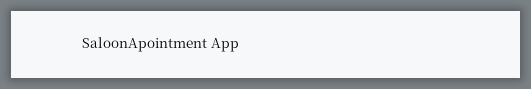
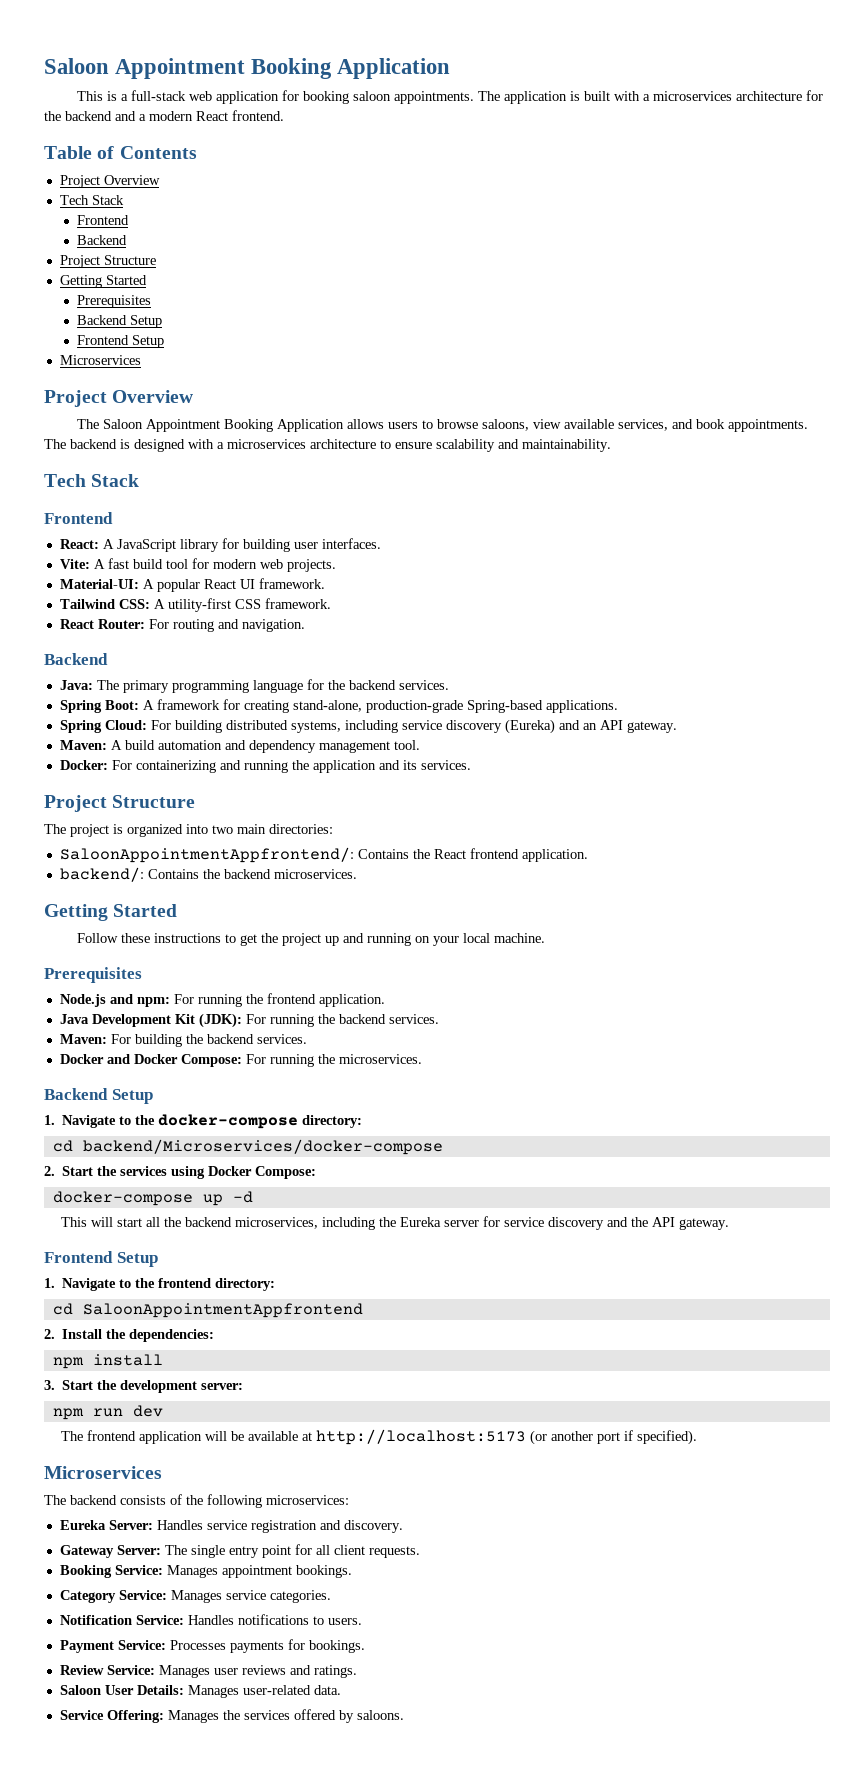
[82,37,239,52] SaloonApointment App -> [44,58,451,79] [77,90,824,104] [44,110,284,121] [44,146,197,159] [59,175,160,188] [59,195,124,205] [77,215,130,225] [77,235,128,245] [59,255,156,268] [59,275,147,288] [77,295,152,308] [77,315,163,328] [77,335,165,348] [59,355,141,365] [44,390,194,407] [77,419,809,432] [44,439,611,452] [44,474,140,487] [44,512,113,524] [59,538,381,552] [59,558,336,572] [59,578,325,592] [59,598,331,612] [59,619,305,632] [44,653,108,665] [59,679,449,693] [59,699,618,713] [59,719,677,734] [59,740,420,753] [59,760,471,773] [44,795,196,812] [44,824,333,837] [59,847,588,863] [59,867,357,882] [44,904,178,921] [77,933,546,946] [44,967,142,983] [59,993,385,1007] [59,1013,439,1028] [59,1034,307,1047] [59,1054,422,1067] [44,1088,153,1104] [44,1114,363,1129] [52,1139,443,1155] [44,1166,317,1179] [52,1191,253,1206] [61,1216,730,1230] [44,1251,158,1267] [44,1278,276,1291] [52,1303,363,1318] [44,1329,215,1342] [52,1354,163,1369] [44,1380,244,1393] [52,1405,163,1420] [61,1429,698,1445] [44,1466,162,1479] [44,1494,349,1508] [59,1520,403,1533] [59,1544,420,1558] [59,1565,352,1578] [59,1590,331,1603] [59,1614,362,1625] [59,1639,365,1653] [59,1665,357,1678] [59,1685,341,1698] [59,1709,404,1723] Saloon Appointment Booking Application // This is a full-stack web application for booking saloon appointments. The application is built with a microservices architecture for the backend and a modern React frontend. // Table of Contents // Project Overview // Tech Stack // Frontend // Backend // Project Structure // Getting Started // Prerequisites // Backend Setup // Frontend Setup // Microservices // Project Overview // The Saloon Appointment Booking Application allows users to browse saloons, view available services, and book appointments. The backend is designed with a microservices architecture to ensure scalability and maintainability. // Tech Stack // Frontend // React: A JavaScript library for building user interfaces. // Vite: A fast build tool for modern web projects. // Material-UI: A popular React UI framework. // Tailwind CSS: A utility-first CSS framework. // React Router: For routing and navigation. // Backend // Java: The primary programming language for the backend services. // Spring Boot: A framework for creating stand-alone, production-grade Spring-based applications. // Spring Cloud: For building distributed systems, including service discovery (Eureka) and an API gateway. // Maven: A build automation and dependency management tool. // Docker: For containerizing and running the application and its services. // Project Structure // The project is organized into two main directories: // SaloonAppointmentAppfrontend/: Contains the React frontend application. // backend/: Contains the backend microservices. // Getting Started // Follow these instructions to get the project up and running on your local machine. // Prerequisites // Node.js and npm: For running the frontend application. // Java Development Kit (JDK): For running the backend services. // Maven: For building the backend services. // Docker and Docker Compose: For running the microservices. // Backend Setup // 1. Navigate to the docker-compose directory: // cd backend/Microservices/docker-compose // 2. Start the services using Docker Compose: // docker-compose up -d // This will start all the backend microservices, including the Eureka server for service discovery and the API gateway. // Frontend Setup // 1. Navigate to the frontend directory: // cd SaloonAppointmentAppfrontend // 2. Install the dependencies: // npm install // 3. Start the development server: // npm run dev // The frontend application will be available at http://localhost:5173 (or another port if specified). // Microservices // The backend consists of the following microservices: // Eureka Server: Handles service registration and discovery. // Gateway Server: The single entry point for all client requests. // Booking Service: Manages appointment bookings. // Category Service: Manages service categories. // Notification Service: Handles notifications to users. // Payment Service: Processes payments for bookings. // Review Service: Manages user reviews and ratings. // Saloon User Details: Manages user-related data. // Service Offering: Manages the services offered by saloons.

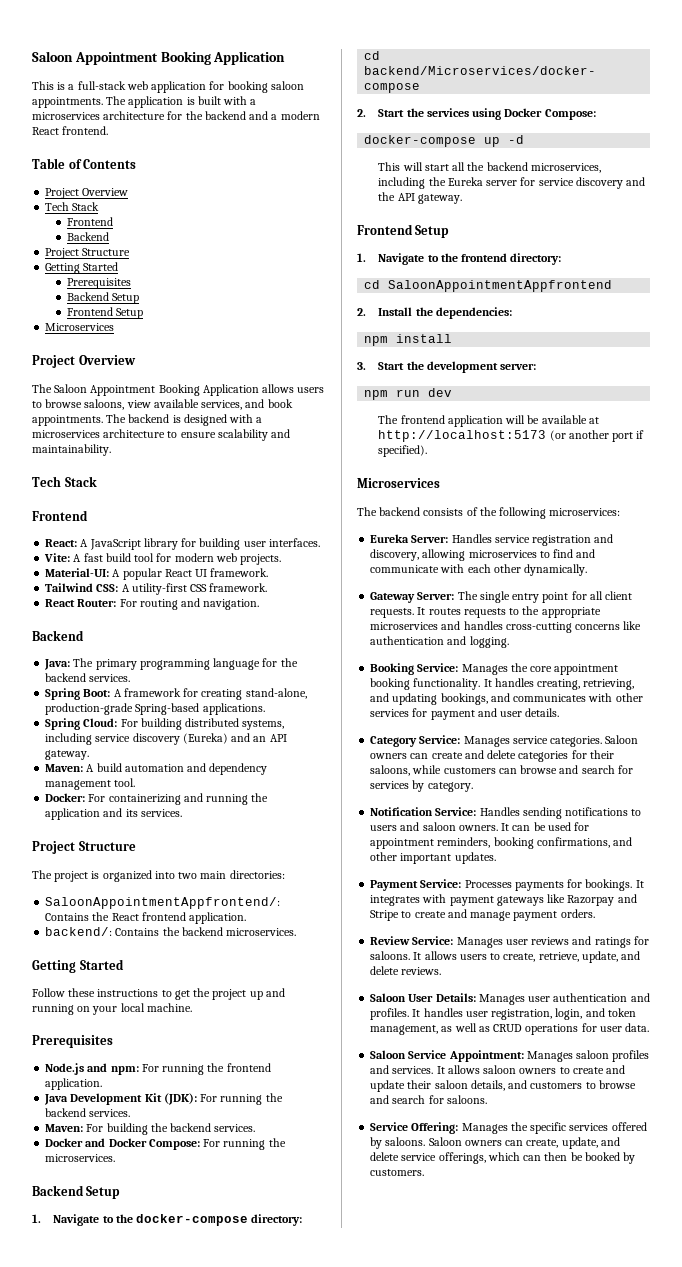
[343,1520,403,1533] discovery. -> [370,549,596,561] [370,564,588,576] discovery, allowing microservices to find and communicate with each other dynamically.
[59,1565,352,1578] // Booking Service: Manages appointment bookings. -> [417,606,601,618] [370,621,642,633] [370,636,509,648] [370,663,619,675] [370,678,635,690] [370,693,643,705] [370,708,560,720] It routes requests to the appropriate microservices and handles cross-cutting concerns like authentication and logging. // Booking Service: Manages the core appointment booking functionality. It handles creating, retrieving, and updating bookings, and communicates with other services for payment and user details.
(331, 1596) none -> [605,735,639,744] [370,750,614,762] [370,765,633,776] [370,780,473,792] Saloon owners can create and delete categories for their saloons, while customers can browse and search for services by category.
(234, 1620) none -> [522,807,562,819] sending
[327,1618,362,1625] users. -> [370,822,590,831] [370,837,633,849] [370,852,496,864] users and saloon owners. It can be used for appointment reminders, booking confirmations, and other important updates.
(365, 1646) none -> [635,880,644,888] [370,894,637,906] [370,909,595,921] It integrates with payment gateways like Razorpay and Stripe to create and manage payment orders.
[313,1665,357,1678] [59,1685,341,1698] ratings. // Saloon User Details: Manages user-related data. -> [594,936,649,948] [370,951,641,963] [370,966,442,975] [370,993,650,1005] [370,1008,636,1020] [370,1023,650,1035] [370,1050,650,1062] [370,1065,626,1074] [370,1080,636,1092] [370,1095,487,1104] ratings for saloons. It allows users to create, retrieve, update, and delete reviews. // Saloon User Details: Manages user authentication and profiles. It handles user registration, login, and token management, as well as CRUD operations for user data. // Saloon Service Appointment: Manages saloon profiles and services. It allows saloon owners to create and update their saloon details, and customers to browse and search for saloons.
(240, 1715) none -> [530,1122,567,1134] specific
(404, 1715) none -> [428,1137,620,1149] [370,1152,636,1164] [370,1169,425,1176] Saloon owners can create, update, and delete service offerings, which can then be booked by customers.

